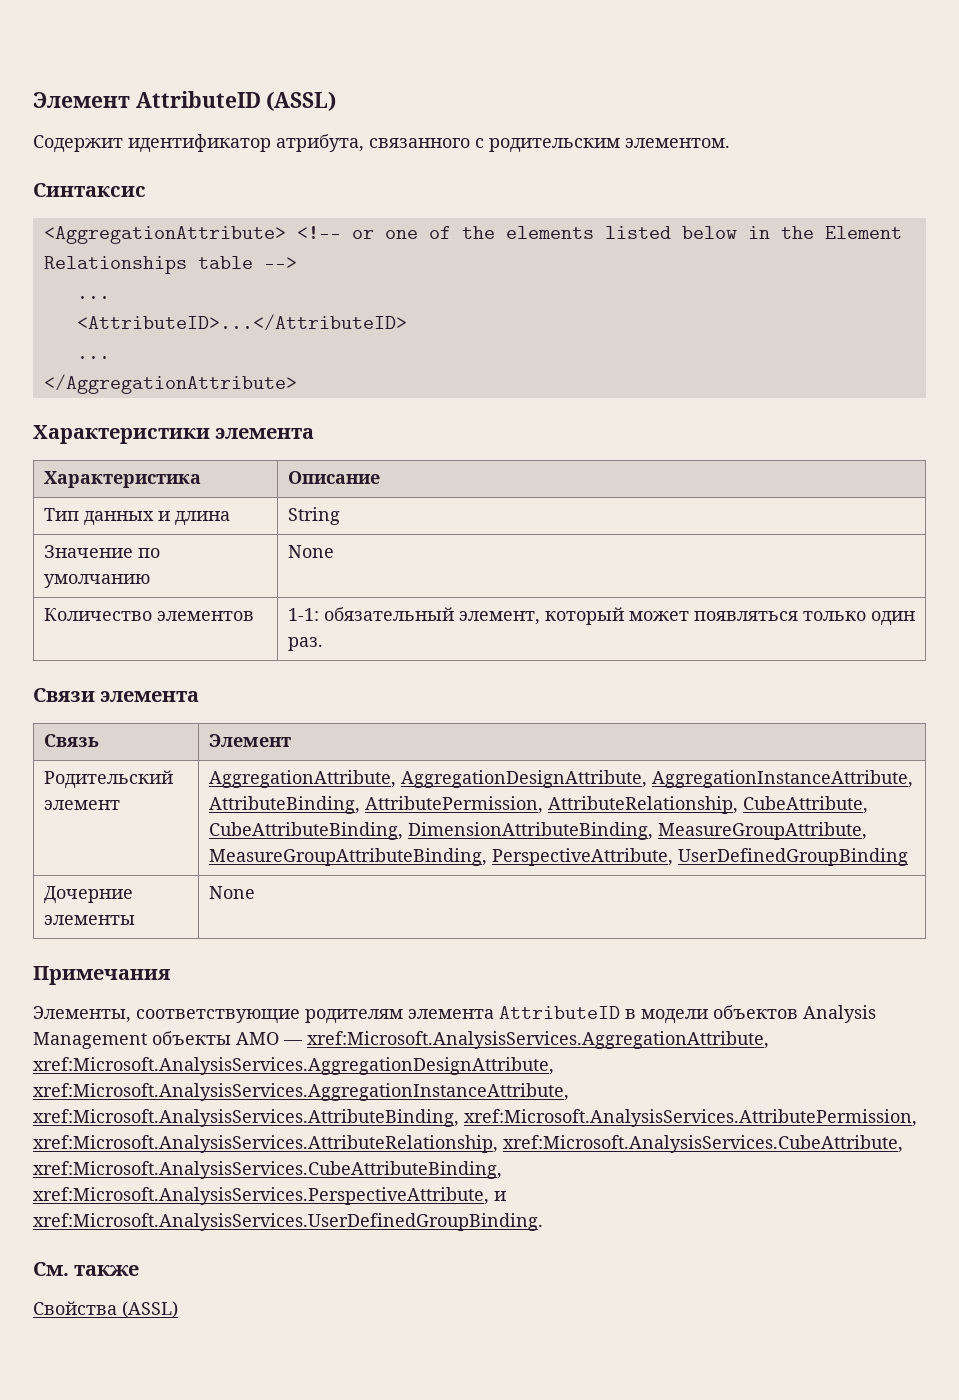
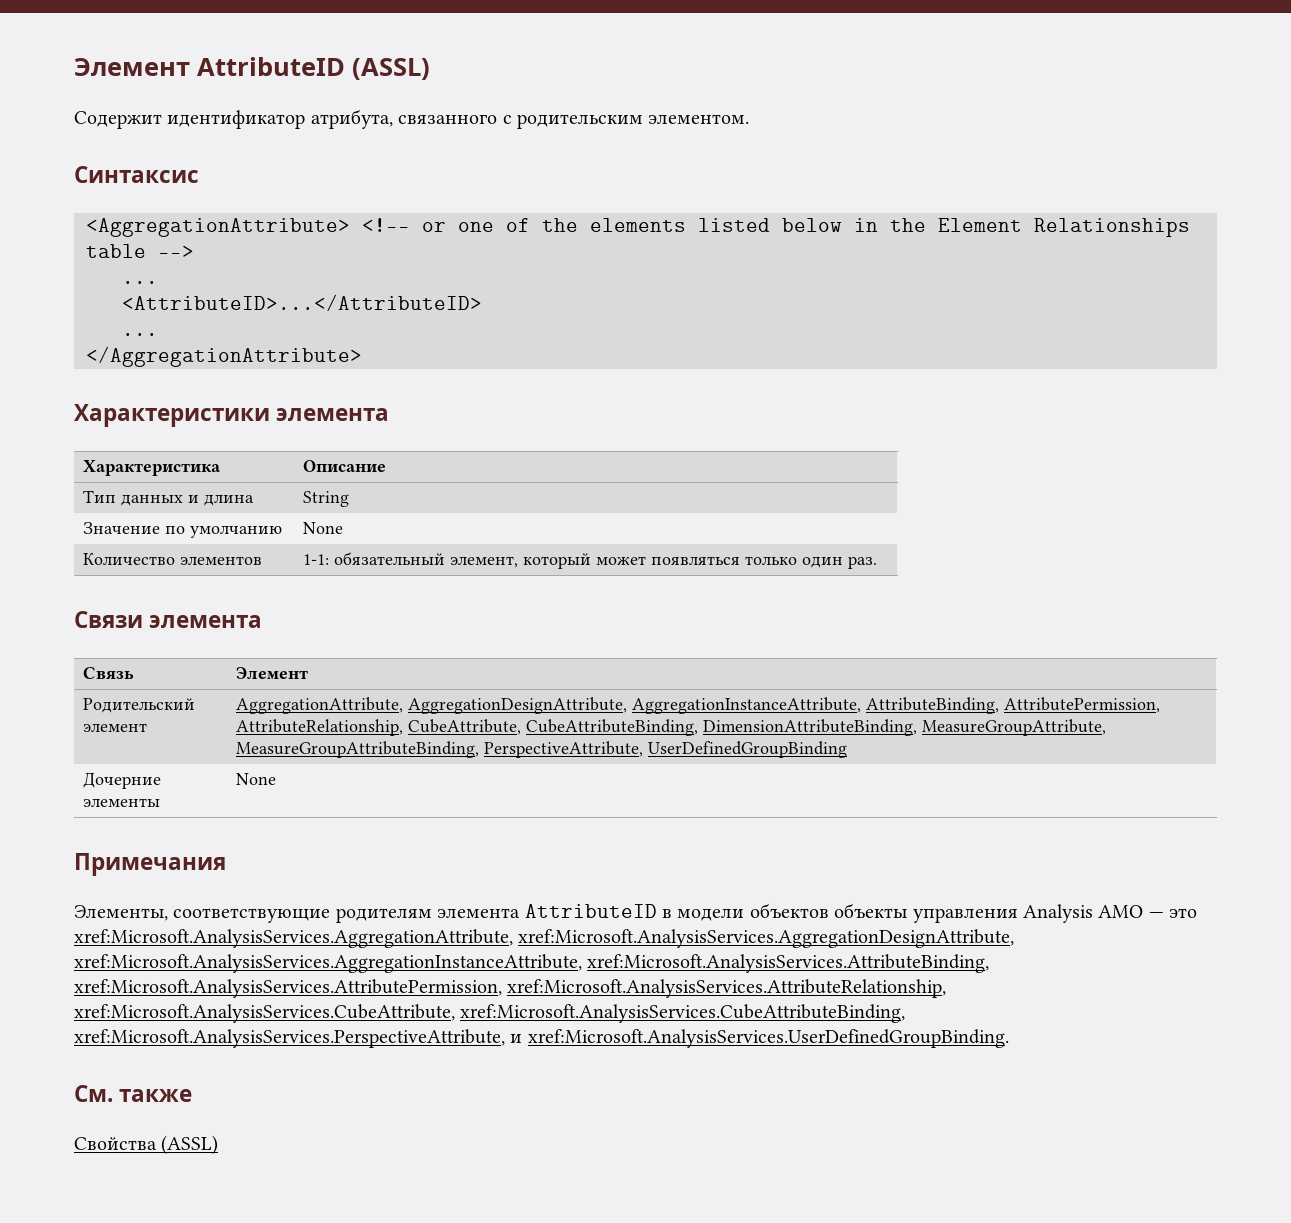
[803,1005,876,1023] [33,1031,231,1049] Analysis Management объекты -> [834,903,1093,923] объекты управления Analysis
(303, 1042) none -> [1169,908,1198,918] это

